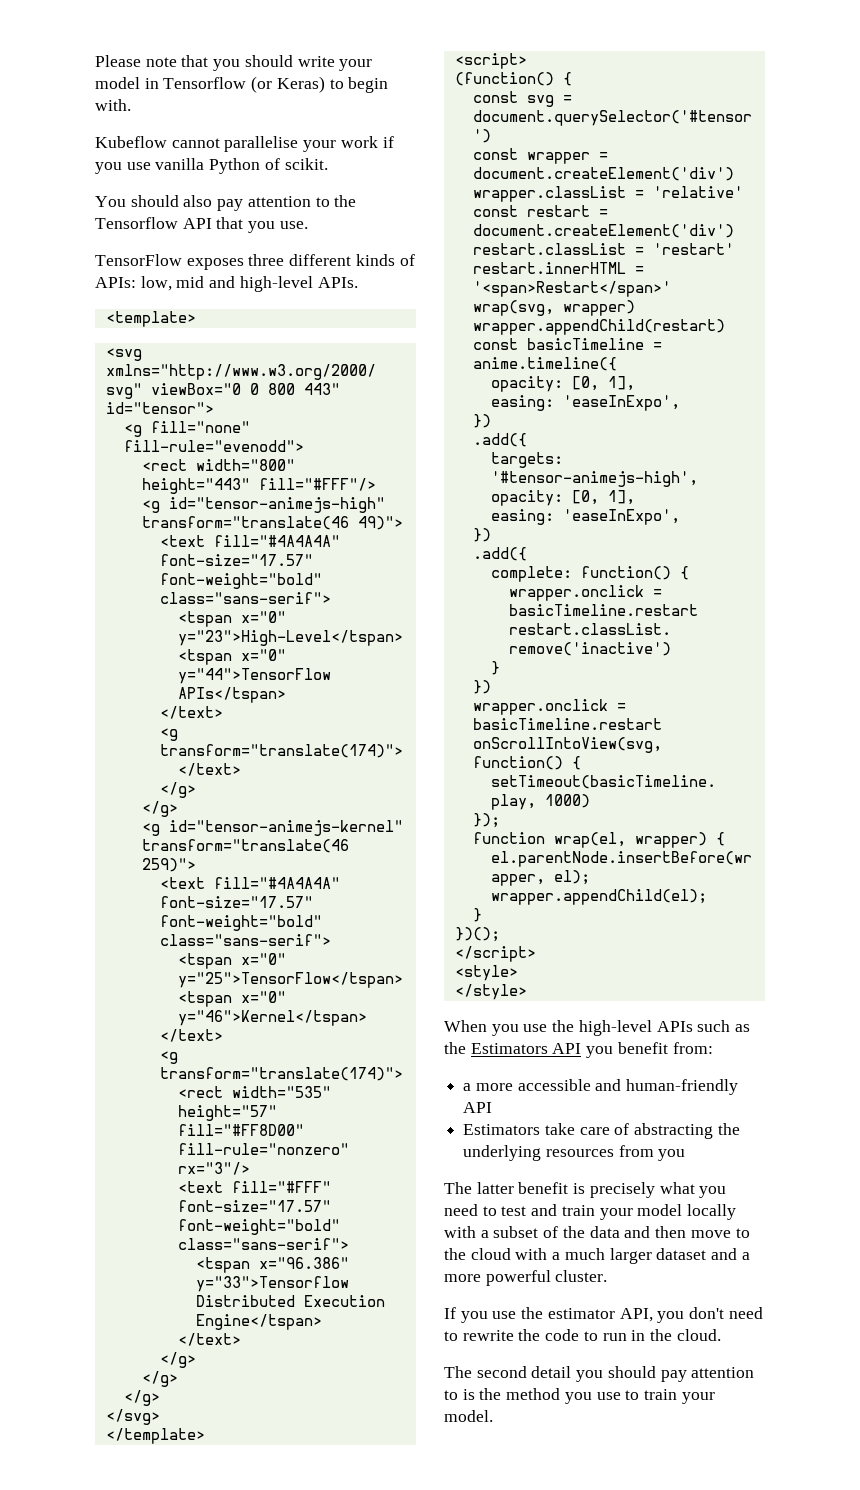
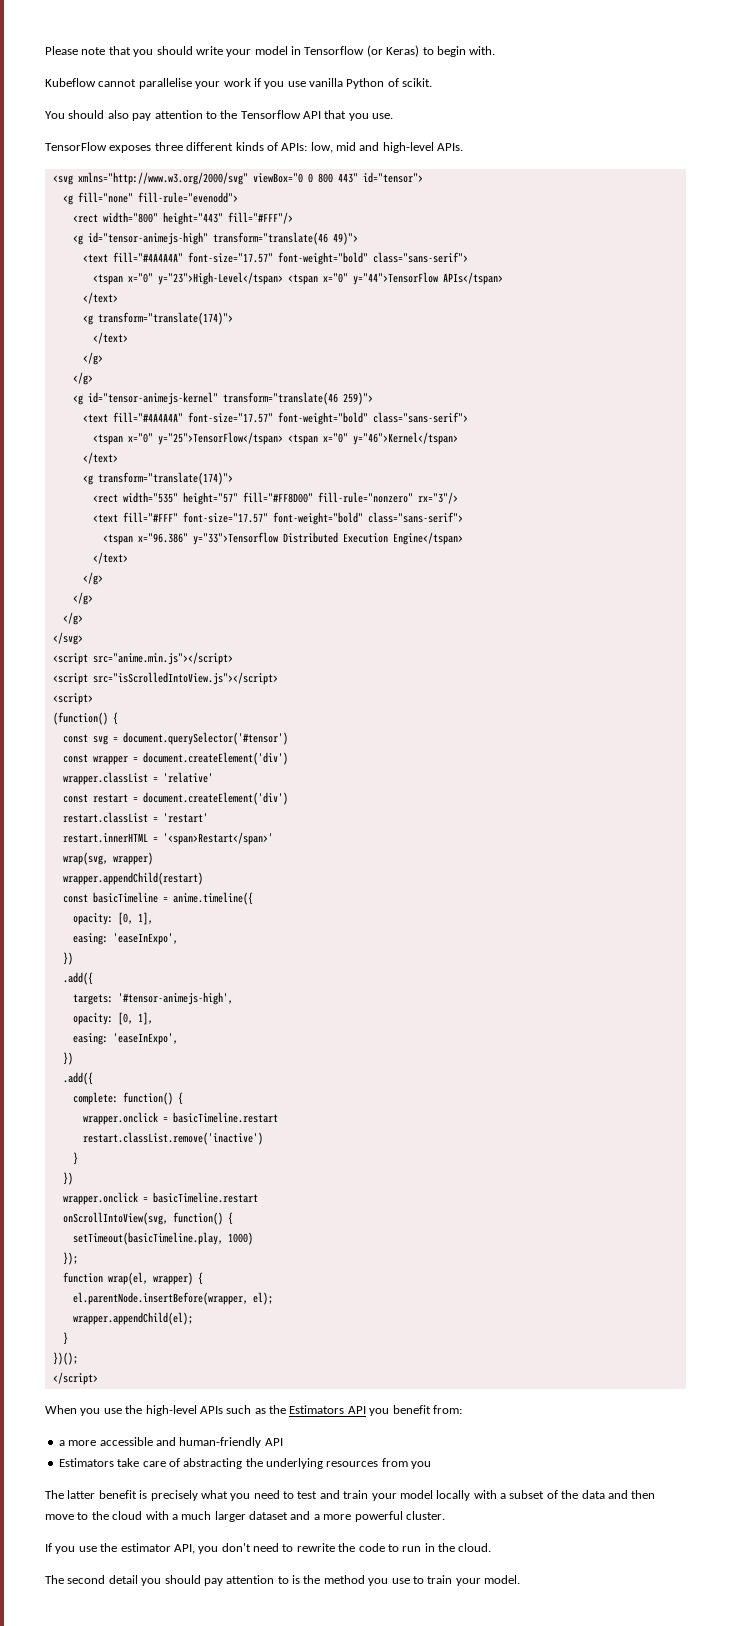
[105,311,196,327] // <template> -> (464, 147) none
[105,1428,205,1444] </template> -> [52,652,233,665] [52,672,278,685] <script src="anime.min.js"></script> // <script src="isScrolledIntoView.js"></script>
[454,965,518,981] [454,984,527,1000] // <style> // </style> -> (98, 1378) none

